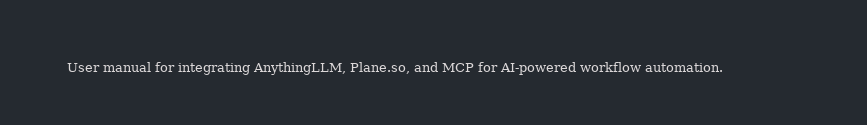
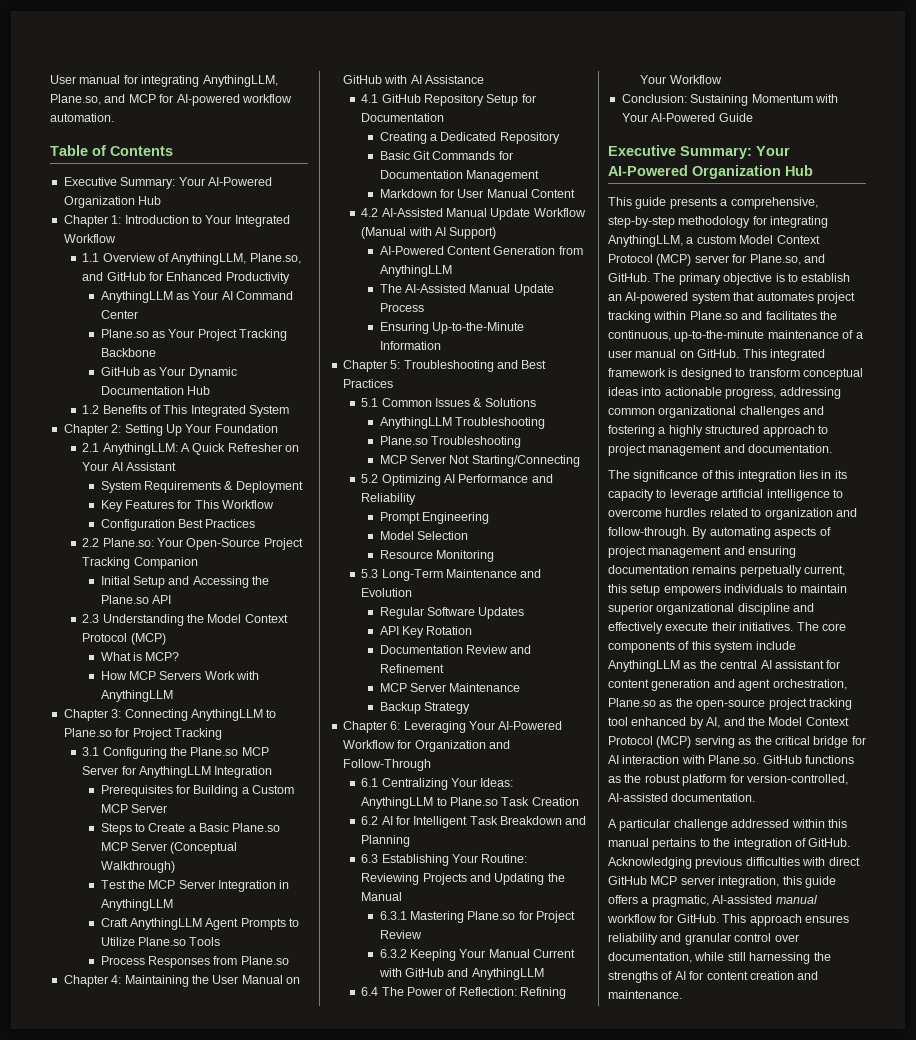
(723, 67) none -> [50,145,173,156] [63,177,272,189] [63,196,162,208] [63,215,290,227] [63,234,116,243] [82,253,301,265] [82,272,290,284] [100,291,294,303] [100,310,138,319] [100,329,288,341] [100,348,156,357] [100,367,237,379] [100,386,210,395] [82,405,290,417] [63,424,278,436] [82,443,300,455] [82,462,176,471] [100,481,303,493] [100,500,275,512] [100,519,256,531] [82,538,303,550] [82,557,198,569] [100,576,270,588] [100,595,171,604] [82,614,288,626] [82,633,166,645] [100,652,180,661] [100,671,260,680] [100,690,173,702] [63,709,277,721] [63,728,222,740] [82,747,269,759] [82,766,273,778] [100,785,295,797] [100,804,167,813] [100,823,281,835] [100,842,238,854] [100,861,175,873] [100,880,290,892] [100,899,173,911] [100,918,300,930] [100,937,221,946] [100,956,289,968] [63,975,300,987] [342,75,484,84] [361,94,536,106] [361,113,445,122] [379,132,560,144] [379,151,513,160] [379,170,539,182] [379,189,576,198] [361,208,586,220] [361,227,497,239] [379,246,583,255] [379,265,452,277] [379,284,554,296] [379,303,424,312] [379,322,524,334] [379,341,441,350] [342,360,547,372] [342,379,393,388] [361,398,536,407] [379,417,545,429] [379,436,521,448] [379,455,580,467] [361,474,553,486] [361,493,417,505] [379,512,489,524] [379,531,468,540] [379,550,494,562] [361,569,542,581] [361,588,413,597] [379,607,525,619] [379,626,473,638] [379,645,532,654] [379,664,444,673] [379,683,521,692] [379,702,470,714] [342,721,563,733] [342,740,510,752] [342,759,431,771] [361,778,514,790] [361,797,579,809] [361,816,587,828] [361,835,411,847] [361,854,528,866] [361,873,565,885] [361,892,403,901] [379,911,576,923] [379,930,422,939] [379,949,576,961] [378,968,544,980] [361,987,567,999] [640,75,722,84] [621,94,838,106] [621,113,753,122] [608,145,790,159] [608,165,813,179] [608,197,818,209] [608,216,829,228] [608,235,820,247] [608,254,825,266] [608,273,851,285] [608,292,855,304] [608,311,837,323] [608,330,863,342] [608,349,825,361] [608,368,863,380] [608,387,841,399] [608,406,825,418] [608,425,828,437] [608,444,833,456] [608,470,847,482] [608,489,843,501] [608,508,857,520] [608,527,831,539] [608,546,797,558] [608,565,846,577] [608,584,847,596] [608,603,815,615] [608,622,846,634] [608,641,796,653] [608,660,841,672] [608,679,847,691] [608,698,852,710] [608,717,849,729] [608,736,866,748] [608,755,854,764] [608,774,848,786] [608,793,756,802] [608,819,847,831] [608,838,851,850] [608,857,860,869] [608,876,836,888] [608,895,818,907] [607,914,849,926] [608,933,799,945] [608,952,831,964] [608,971,819,983] [608,990,682,999] // Table of Contents // Executive Summary: Your AI-Powered Organization Hub // Chapter 1: Introduction to Your Integrated Workflow // 1.1 Overview of AnythingLLM, Plane.so, and GitHub for Enhanced Productivity // AnythingLLM as Your AI Command Center // Plane.so as Your Project Tracking Backbone // GitHub as Your Dynamic Documentation Hub // 1.2 Benefits of This Integrated System // Chapter 2: Setting Up Your Foundation // 2.1 AnythingLLM: A Quick Refresher on Your AI Assistant // System Requirements & Deployment // Key Features for This Workflow // Configuration Best Practices // 2.2 Plane.so: Your Open-Source Project Tracking Companion // Initial Setup and Accessing the Plane.so API // 2.3 Understanding the Model Context Protocol (MCP) // What is MCP? // How MCP Servers Work with AnythingLLM // Chapter 3: Connecting AnythingLLM to Plane.so for Project Tracking // 3.1 Configuring the Plane.so MCP Server for AnythingLLM Integration // Prerequisites for Building a Custom MCP Server // Steps to Create a Basic Plane.so MCP Server (Conceptual Walkthrough) // Test the MCP Server Integration in AnythingLLM // Craft AnythingLLM Agent Prompts to Utilize Plane.so Tools // Process Responses from Plane.so // Chapter 4: Maintaining the User Manual on GitHub with AI Assistance // 4.1 GitHub Repository Setup for Documentation // Creating a Dedicated Repository // Basic Git Commands for Documentation Management // Markdown for User Manual Content // 4.2 AI-Assisted Manual Update Workflow (Manual with AI Support) // AI-Powered Content Generation from AnythingLLM // The AI-Assisted Manual Update Process // Ensuring Up-to-the-Minute Information // Chapter 5: Troubleshooting and Best Practices // 5.1 Common Issues & Solutions // AnythingLLM Troubleshooting // Plane.so Troubleshooting // MCP Server Not Starting/Connecting // 5.2 Optimizing AI Performance and Reliability // Prompt Engineering // Model Selection // Resource Monitoring // 5.3 Long-Term Maintenance and Evolution // Regular Software Updates // API Key Rotation // Documentation Review and Refinement // MCP Server Maintenance // Backup Strategy // Chapter 6: Leveraging Your AI-Powered Workflow for Organization and Follow-Through // 6.1 Centralizing Your Ideas: AnythingLLM to Plane.so Task Creation // 6.2 AI for Intelligent Task Breakdown and Planning // 6.3 Establishing Your Routine: Reviewing Projects and Updating the Manual // 6.3.1 Mastering Plane.so for Project Review // 6.3.2 Keeping Your Manual Current with GitHub and AnythingLLM // 6.4 The Power of Reflection: Refining Your Workflow // Conclusion: Sustaining Momentum with Your AI-Powered Guide // Executive Summary: Your AI-Powered Organization Hub // This guide presents a comprehensive, step-by-step methodology for integrating AnythingLLM, a custom Model Context Protocol (MCP) server for Plane.so, and GitHub. The primary objective is to establish an AI-powered system that automates project tracking within Plane.so and facilitates the continuous, up-to-the-minute maintenance of a user manual on GitHub. This integrated framework is designed to transform conceptual ideas into actionable progress, addressing common organizational challenges and fostering a highly structured approach to project management and documentation. // The significance of this integration lies in its capacity to leverage artificial intelligence to overcome hurdles related to organization and follow-through. By automating aspects of project management and ensuring documentation remains perpetually current, this setup empowers individuals to maintain superior organizational discipline and effectively execute their initiatives. The core components of this system include AnythingLLM as the central AI assistant for content generation and agent orchestration, Plane.so as the open-source project tracking tool enhanced by AI, and the Model Context Protocol (MCP) serving as the critical bridge for AI interaction with Plane.so. GitHub functions as the robust platform for version-controlled, AI-assisted documentation. // A particular challenge addressed within this manual pertains to the integration of GitHub. Acknowledging previous difficulties with direct GitHub MCP server integration, this guide offers a pragmatic, AI-assisted manual workflow for GitHub. This approach ensures reliability and granular control over documentation, while still harnessing the strengths of AI for content creation and maintenance.

